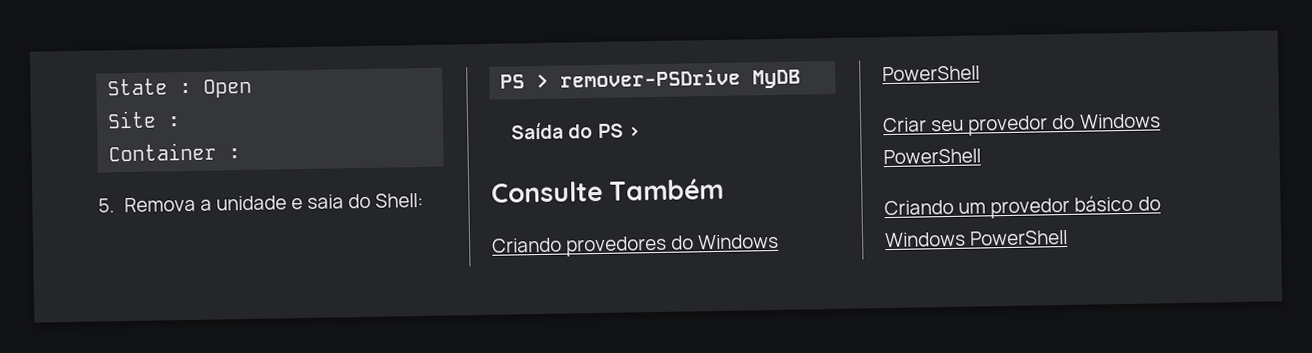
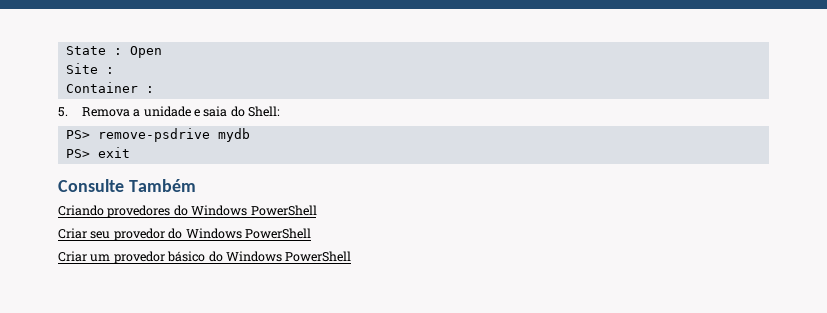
[500,68,802,89] [511,122,641,140] PS > remover-PSDrive MyDB // Saída do PS > -> [65,128,250,142] [65,147,130,158] PS> remove-psdrive mydb // PS> exit
[884,199,954,216] Criando -> [58,251,87,262] Criar

